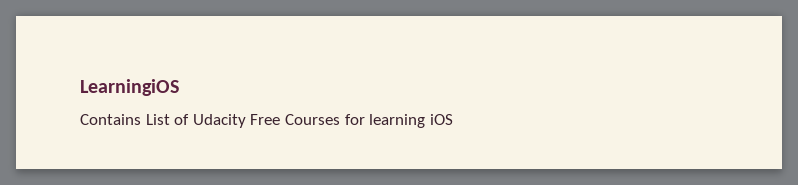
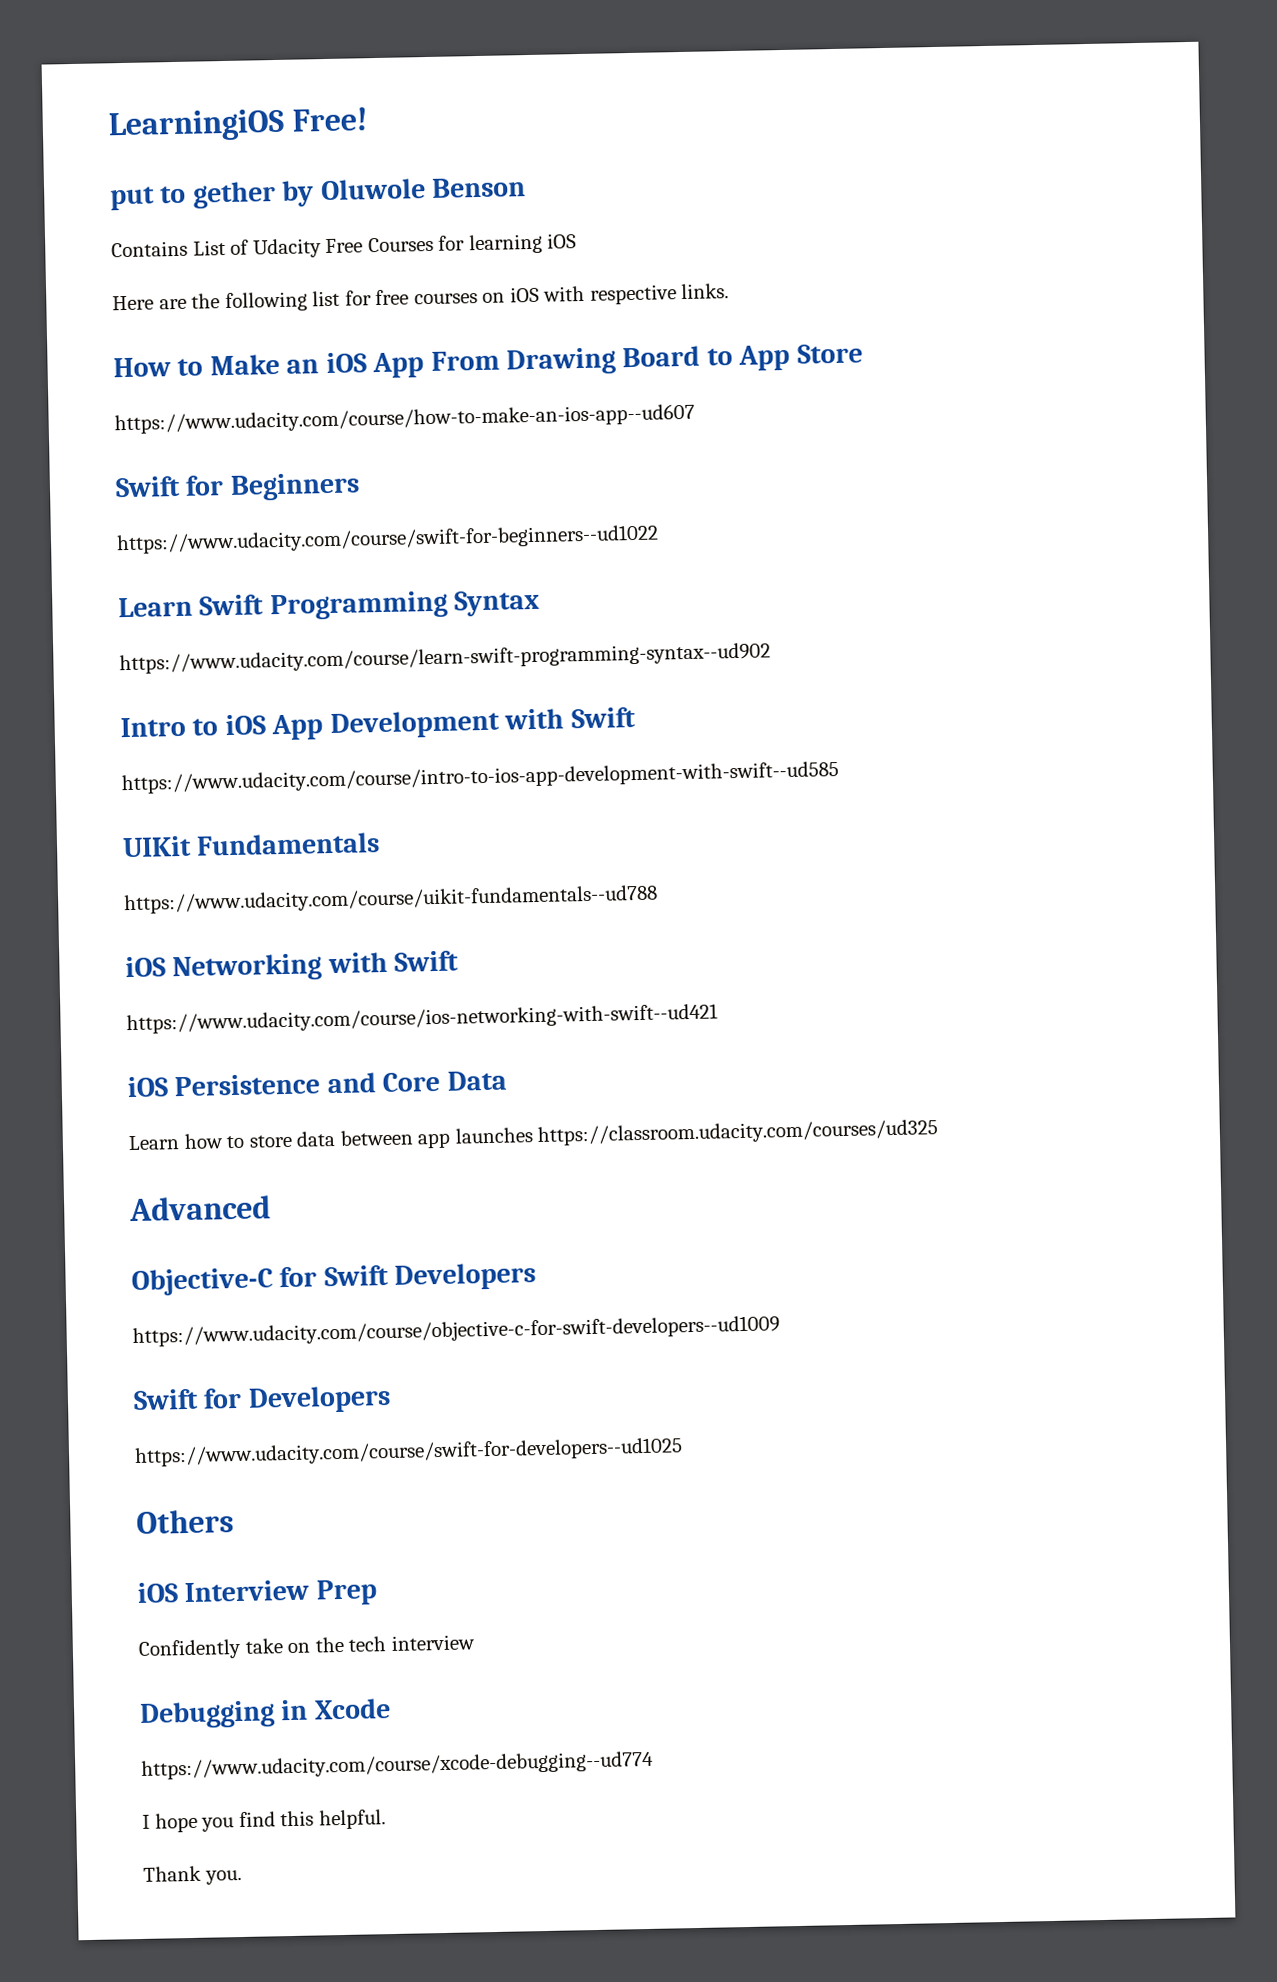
(179, 87) none -> [291,107,368,132] [110,177,527,211] Free! // put to gether by Oluwole Benson
(453, 119) none -> [112,283,730,313] [113,343,863,379] [114,403,695,435] [115,472,360,501] [116,524,659,555] [118,589,541,621] [119,642,771,675] [120,707,636,741] [121,761,839,795] [122,832,381,858] [124,884,658,915] [125,950,460,983] [126,1003,718,1035] [127,1070,507,1098] [128,1119,939,1151] [128,1195,271,1222] [131,1262,537,1297] [132,1315,780,1348] [133,1384,391,1414] [134,1437,683,1468] [136,1509,234,1535] [137,1579,378,1606] [138,1634,475,1660] [139,1698,391,1729] [141,1750,654,1780] [142,1809,386,1833] [143,1865,242,1885] // Here are the following list for free courses on iOS with respective links. // How to Make an iOS App From Drawing Board to App Store // https://www.udacity.com/course/how-to-make-an-ios-app--ud607 // Swift for Beginners // https://www.udacity.com/course/swift-for-beginners--ud1022 // Learn Swift Programming Syntax // https://www.udacity.com/course/learn-swift-programming-syntax--ud902 // Intro to iOS App Development with Swift // https://www.udacity.com/course/intro-to-ios-app-development-with-swift--ud585 // UIKit Fundamentals // https://www.udacity.com/course/uikit-fundamentals--ud788 // iOS Networking with Swift // https://www.udacity.com/course/ios-networking-with-swift--ud421 // iOS Persistence and Core Data // Learn how to store data between app launches https://classroom.udacity.com/courses/ud325 // Advanced // Objective-C for Swift Developers // https://www.udacity.com/course/objective-c-for-swift-developers--ud1009 // Swift for Developers // https://www.udacity.com/course/swift-for-developers--ud1025 // Others // iOS Interview Prep // Confidently take on the tech interview // Debugging in Xcode // https://www.udacity.com/course/xcode-debugging--ud774 // I hope you find this helpful. // Thank you.

